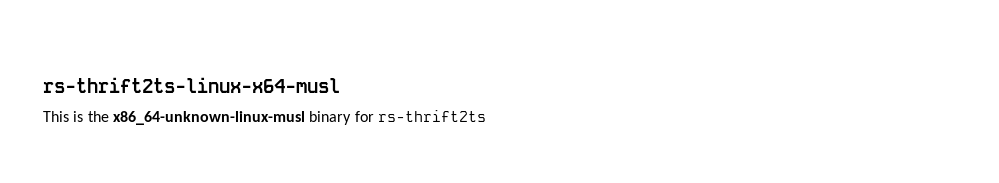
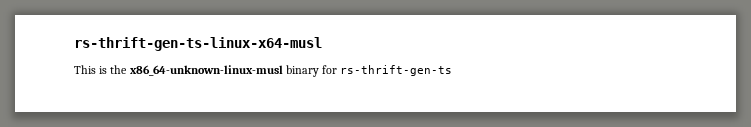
[43,77,340,93] rs-thrift2ts-linux-x64-musl -> [74,37,322,51] rs-thrift-gen-ts-linux-x64-musl
[377,110,486,122] rs-thrift2ts -> [340,65,453,76] rs-thrift-gen-ts

